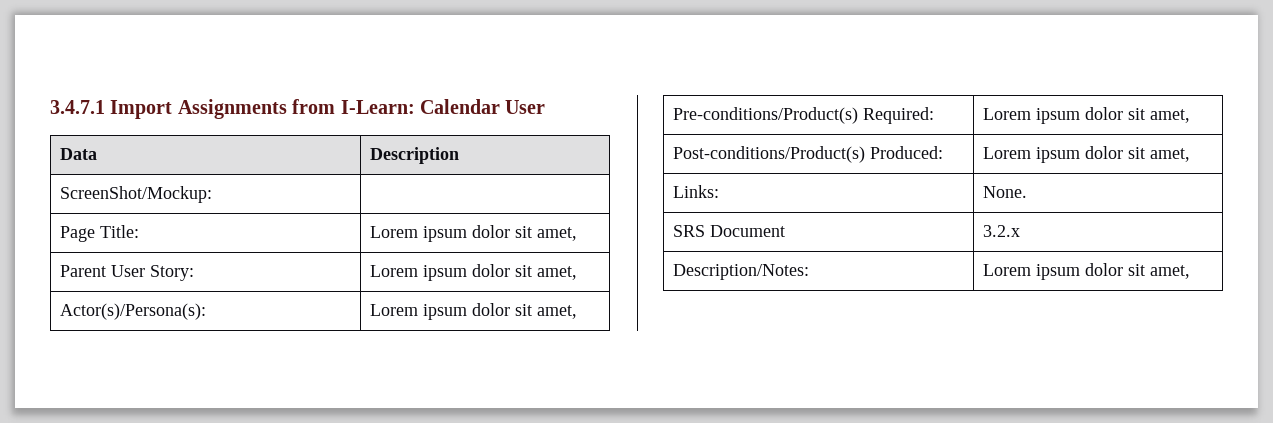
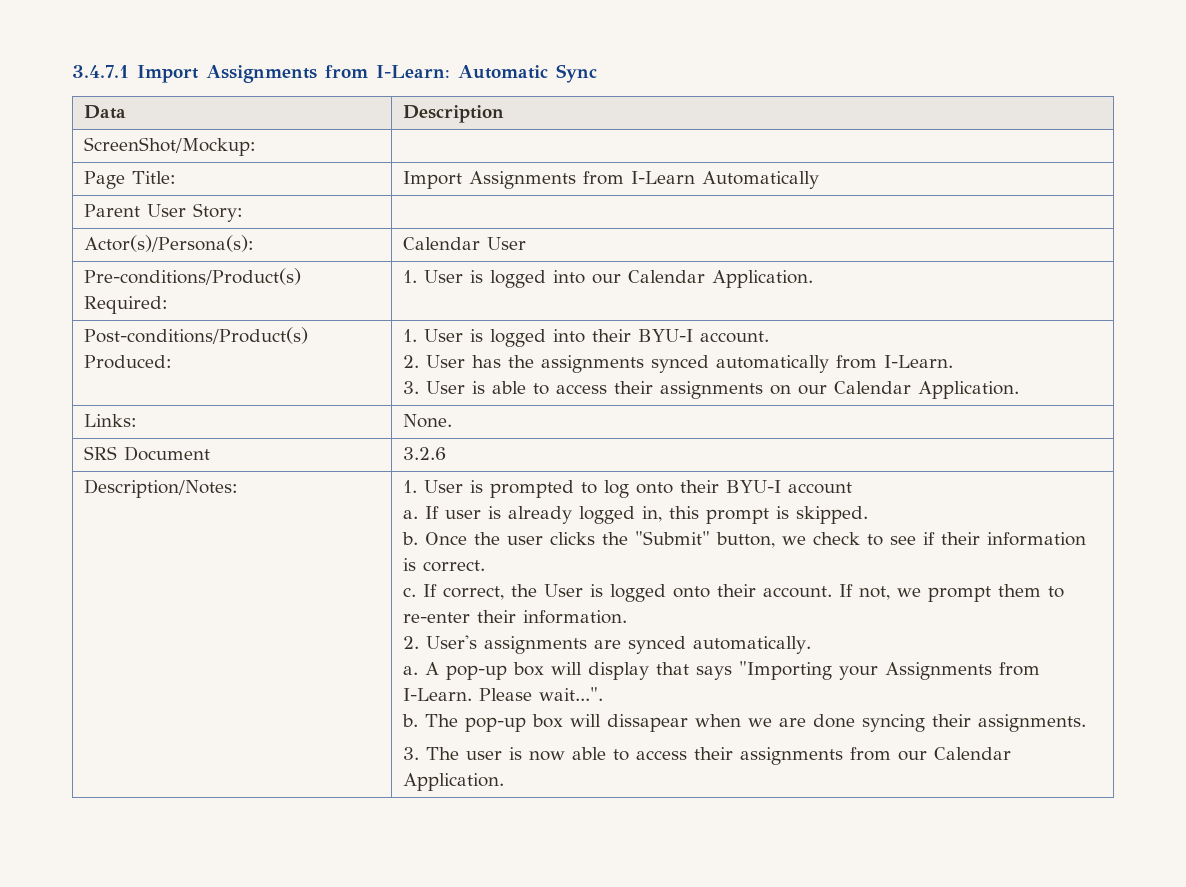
[420,99,546,114] Calendar User -> [458,64,597,83] Automatic Sync
[369,225,577,242] [59,265,194,281] [369,264,577,281] [59,303,206,320] [369,303,577,320] [672,107,934,124] [982,107,1190,124] [672,146,943,163] [982,146,1190,163] Lorem ipsum dolor sit amet, // Parent User Story: | Lorem ipsum dolor sit amet, // Actor(s)/Persona(s): | Lorem ipsum dolor sit amet, // Pre-conditions/Product(s) Required: | Lorem ipsum dolor sit amet, // Post-conditions/Product(s) Produced: | Lorem ipsum dolor sit amet, -> [403,171,820,189] [84,203,244,222] [84,235,255,252] [403,237,527,250] [84,268,302,285] [84,296,169,314] [403,270,814,288] [84,327,309,344] [84,355,173,369] [403,329,770,347] [403,355,954,373] [403,381,1020,399] Import Assignments from I-Learn Automatically // Parent User Story: | // Actor(s)/Persona(s): | Calendar User // Pre-conditions/Product(s) Required: | 1. User is logged into our Calendar Application. // Post-conditions/Product(s) Produced: | 1. User is logged into their BYU-I account. // 2. User has the assignments synced automatically from I-Learn. // 3. User is able to access their assignments on our Calendar Application.
[982,225,1020,237] 3.2.x -> [403,447,447,460] 3.2.6
[982,263,1190,280] Lorem ipsum dolor sit amet, -> [403,480,853,498] [403,506,869,524] [402,531,1087,548] [403,558,486,572] [403,584,1065,602] [403,610,628,624] [403,635,812,654] [403,661,1041,680] [403,687,604,701] [402,714,1087,732] [403,747,1012,765] [403,773,505,791] 1. User is prompted to log onto their BYU-I account // a. If user is already logged in, this prompt is skipped. // b. Once the user clicks the "Submit" button, we check to see if their information is correct. // c. If correct, the User is logged onto their account. If not, we prompt them to re-enter their information. // 2. User's assignments are synced automatically. // a. A pop-up box will display that says "Importing your Assignments from I-Learn. Please wait...". // b. The pop-up box will dissapear when we are done syncing their assignments. // 3. The user is now able to access their assignments from our Calendar Application.

